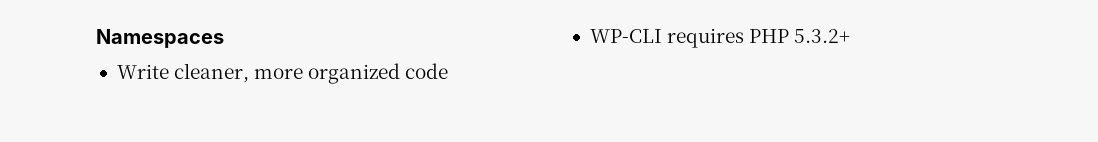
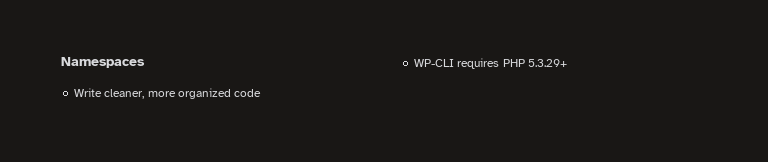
[794,29,851,43] 5.3.2+ -> [527,59,567,67] 5.3.29+

